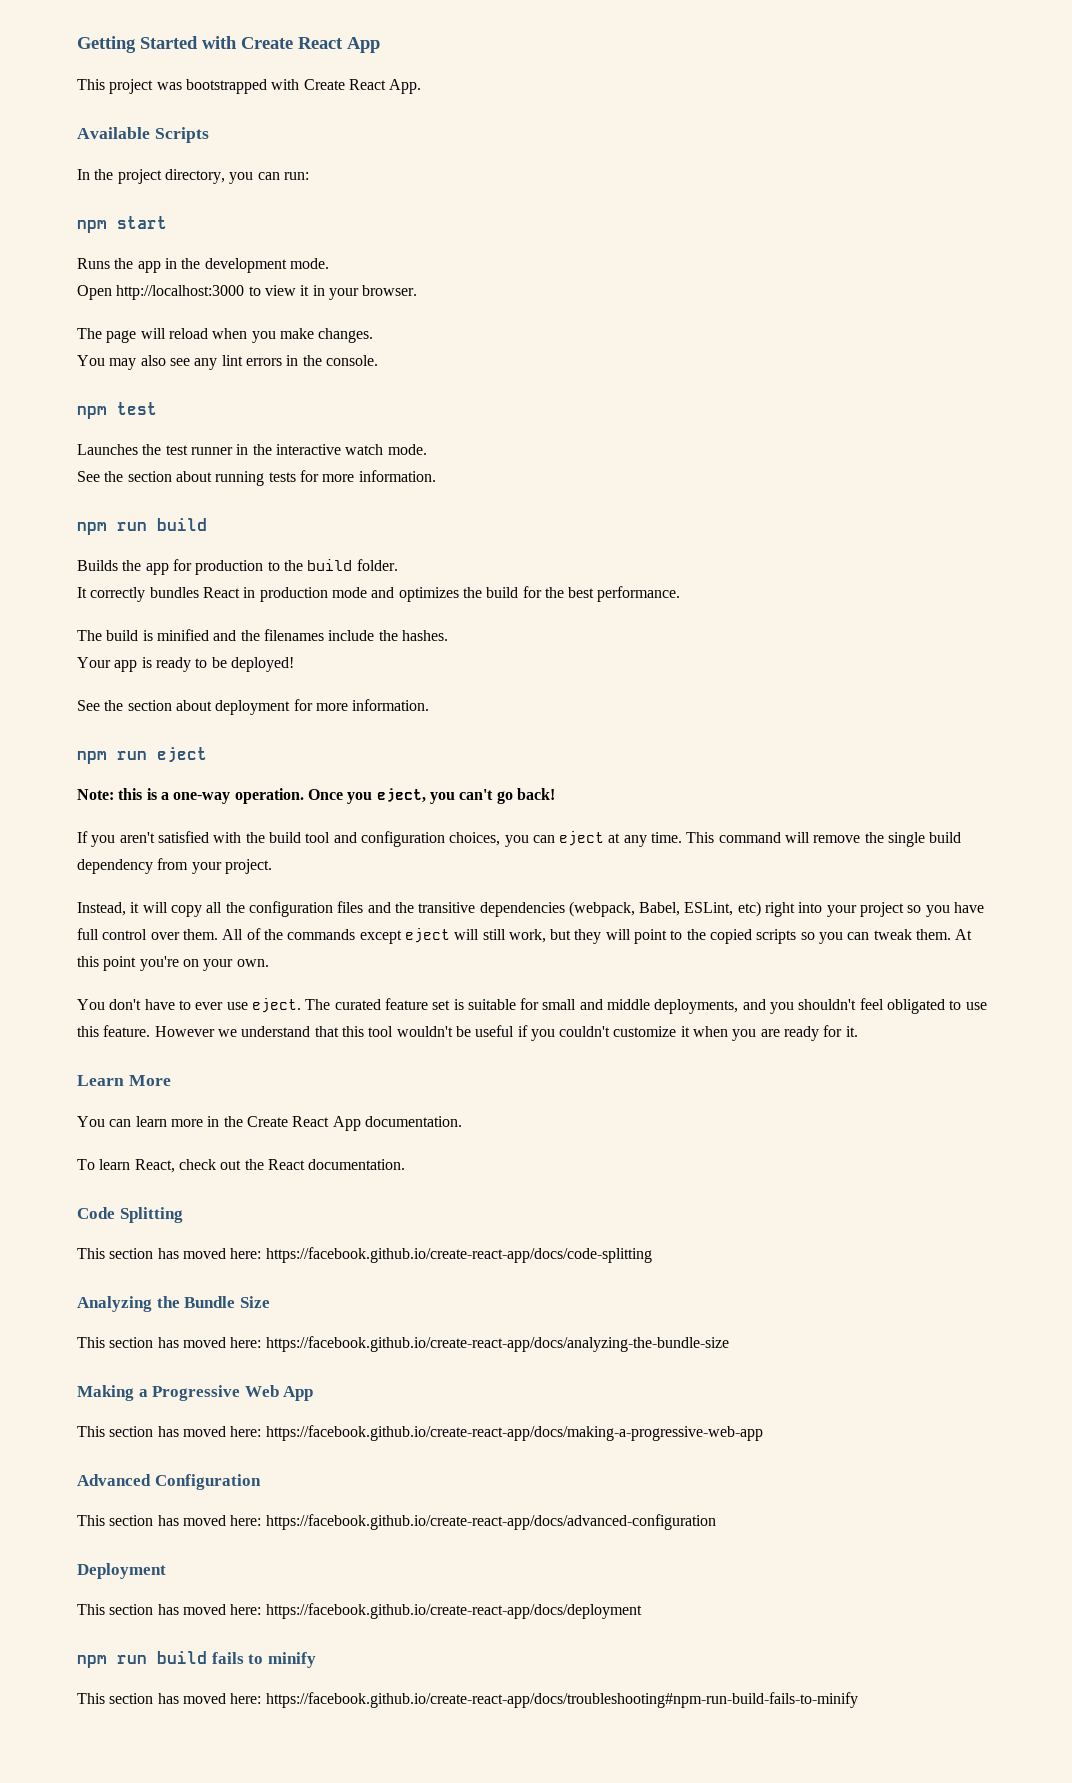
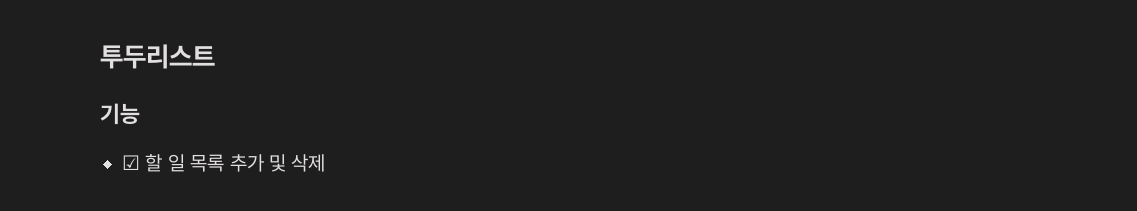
[77,36,380,53] [77,79,422,94] [77,127,209,143] [77,169,309,184] [77,216,167,233] [77,258,329,273] [77,285,418,300] [77,328,374,343] [77,355,378,370] [77,402,157,419] [77,444,427,455] [77,470,436,486] [77,518,207,535] [77,559,398,575] [77,586,681,602] [77,629,448,641] [77,657,294,672] [77,699,430,715] [77,747,207,764] [77,788,555,804] [77,831,962,847] [77,858,272,874] [77,901,985,917] [77,928,973,944] [77,956,269,971] [77,998,987,1014] [77,1025,858,1041] [77,1075,171,1086] [77,1116,462,1131] [77,1159,406,1173] [77,1207,183,1223] [77,1247,652,1263] [77,1296,270,1312] [77,1336,729,1352] [77,1385,314,1401] [77,1425,763,1441] [77,1474,261,1490] [77,1514,716,1530] [77,1563,166,1579] [77,1603,642,1619] [77,1651,316,1668] [77,1692,858,1708] Getting Started with Create React App // This project was bootstrapped with Create React App. // Available Scripts // In the project directory, you can run: // npm start // Runs the app in the development mode. // Open http://localhost:3000 to view it in your browser. // The page will reload when you make changes. // You may also see any lint errors in the console. // npm test // Launches the test runner in the interactive watch mode. // See the section about running tests for more information. // npm run build // Builds the app for production to the build folder. // It correctly bundles React in production mode and optimizes the build for the best performance. // The build is minified and the filenames include the hashes. // Your app is ready to be deployed! // See the section about deployment for more information. // npm run eject // Note: this is a one-way operation. Once you eject, you can't go back! // If you aren't satisfied with the build tool and configuration choices, you can eject at any time. This command will remove the single build dependency from your project. // Instead, it will copy all the configuration files and the transitive dependencies (webpack, Babel, ESLint, etc) right into your project so you have full control over them. All of the commands except eject will still work, but they will point to the copied scripts so you can tweak them. At this point you're on your own. // You don't have to ever use eject. The curated feature set is suitable for small and middle deployments, and you shouldn't feel obligated to use this feature. However we understand that this tool wouldn't be useful if you couldn't customize it when you are ready for it. // Learn More // You can learn more in the Create React App documentation. // To learn React, check out the React documentation. // Code Splitting // This section has moved here: https://facebook.github.io/create-react-app/docs/code-splitting // Analyzing the Bundle Size // This section has moved here: https://facebook.github.io/create-react-app/docs/analyzing-the-bundle-size // Making a Progressive Web App // This section has moved here: https://facebook.github.io/create-react-app/docs/making-a-progressive-web-app // Advanced Configuration // This section has moved here: https://facebook.github.io/create-react-app/docs/advanced-configuration // Deployment // This section has moved here: https://facebook.github.io/create-react-app/docs/deployment // npm run build fails to minify // This section has moved here: https://facebook.github.io/create-react-app/docs/troubleshooting#npm-run-build-fails-to-minify -> [100,44,215,69] [100,103,140,125] [122,154,326,172] 투두리스트 // 기능 // ☑ 할 일 목록 추가 및 삭제

